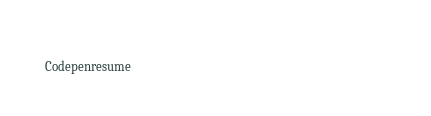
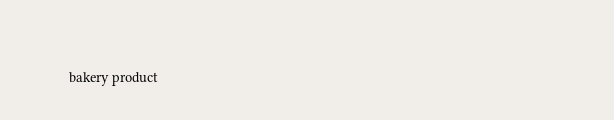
[45,60,131,74] Codepenresume -> [69,72,158,86] bakery product

